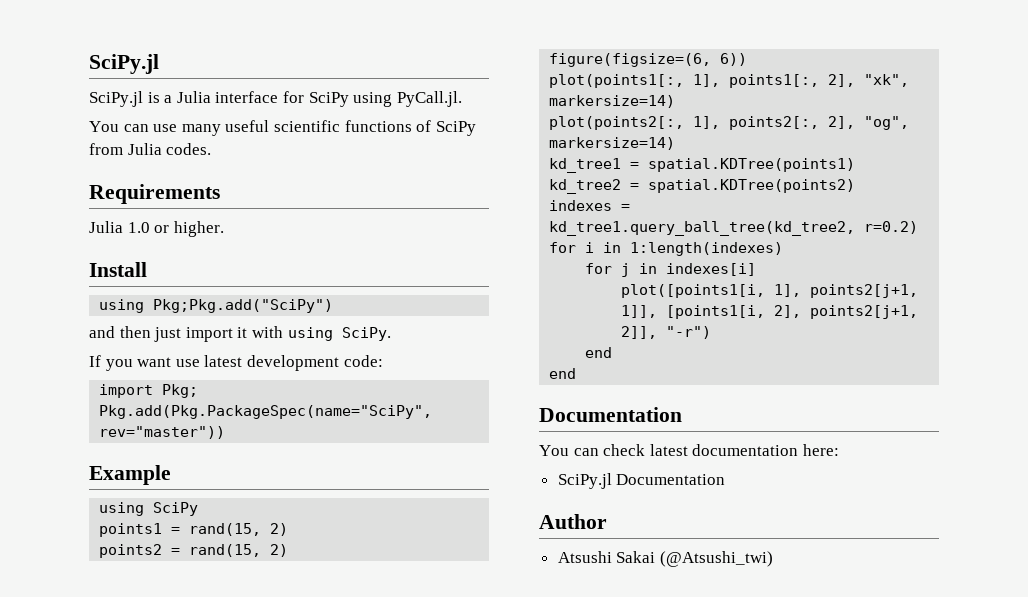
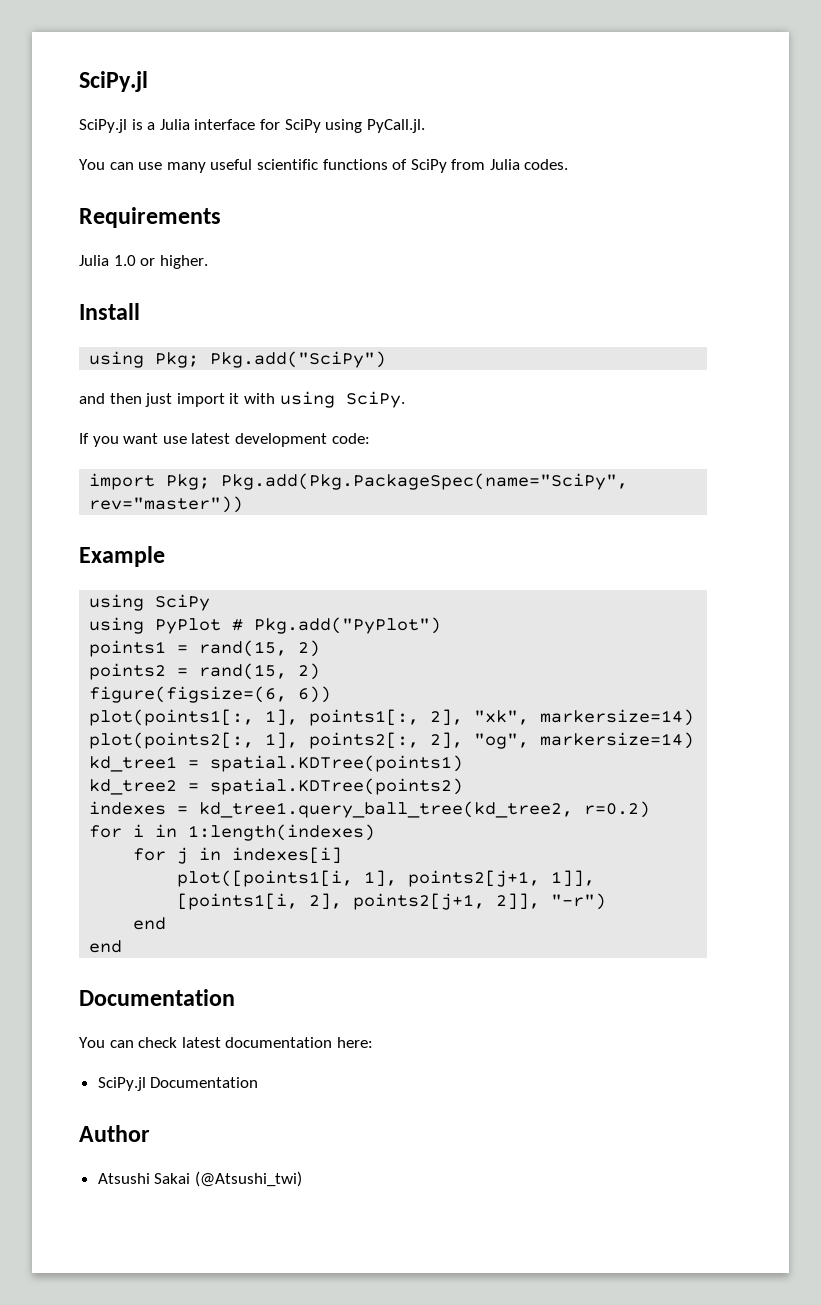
[153,299,334,313] Pkg;Pkg.add("SciPy") -> [155,351,387,368] Pkg; Pkg.add("SciPy")
(199, 509) none -> [89,617,442,634] // using PyPlot # Pkg.add("PyPlot")

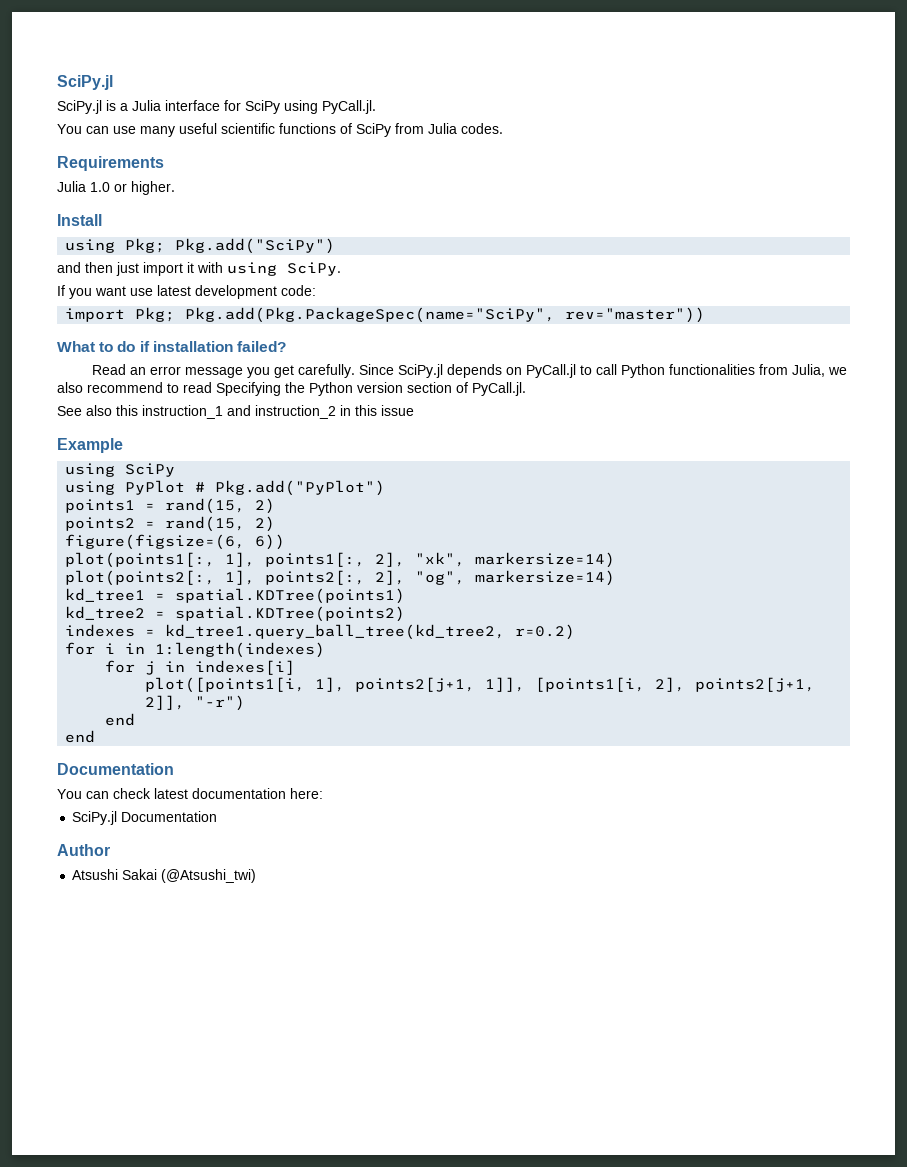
(244, 504) none -> [57,341,286,352] [91,364,847,378] [57,382,526,396] [57,405,414,419] // What to do if installation failed? // Read an error message you get carefully. Since SciPy.jl depends on PyCall.jl to call Python functionalities from Julia, we also recommend to read Specifying the Python version section of PyCall.jl. // See also this instruction_1 and instruction_2 in this issue

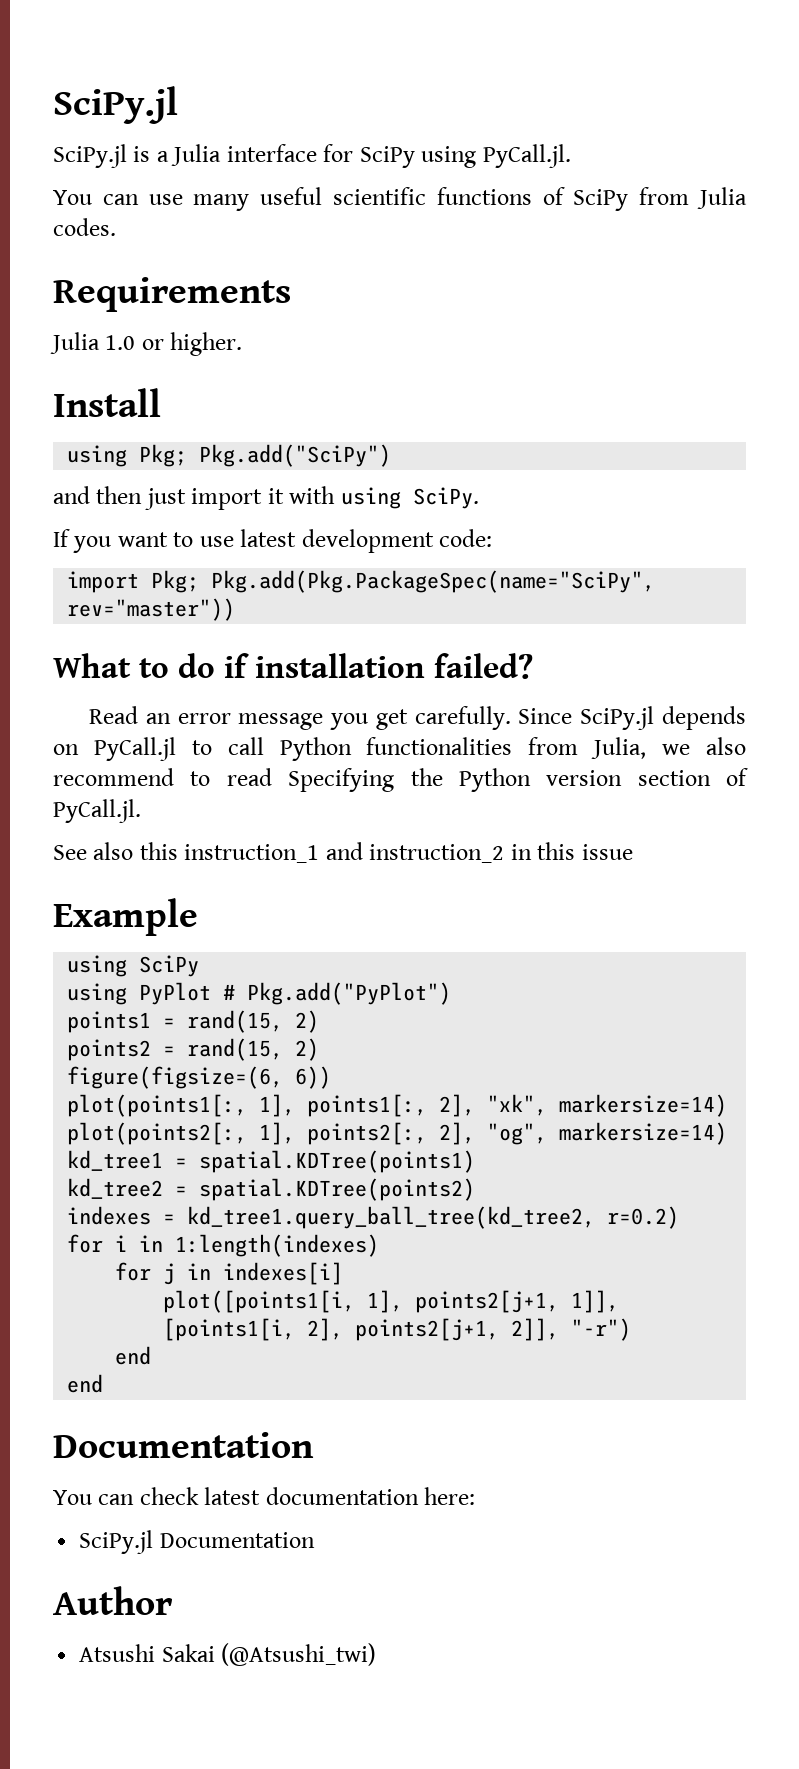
(126, 291) none -> [173,532,194,547] to

